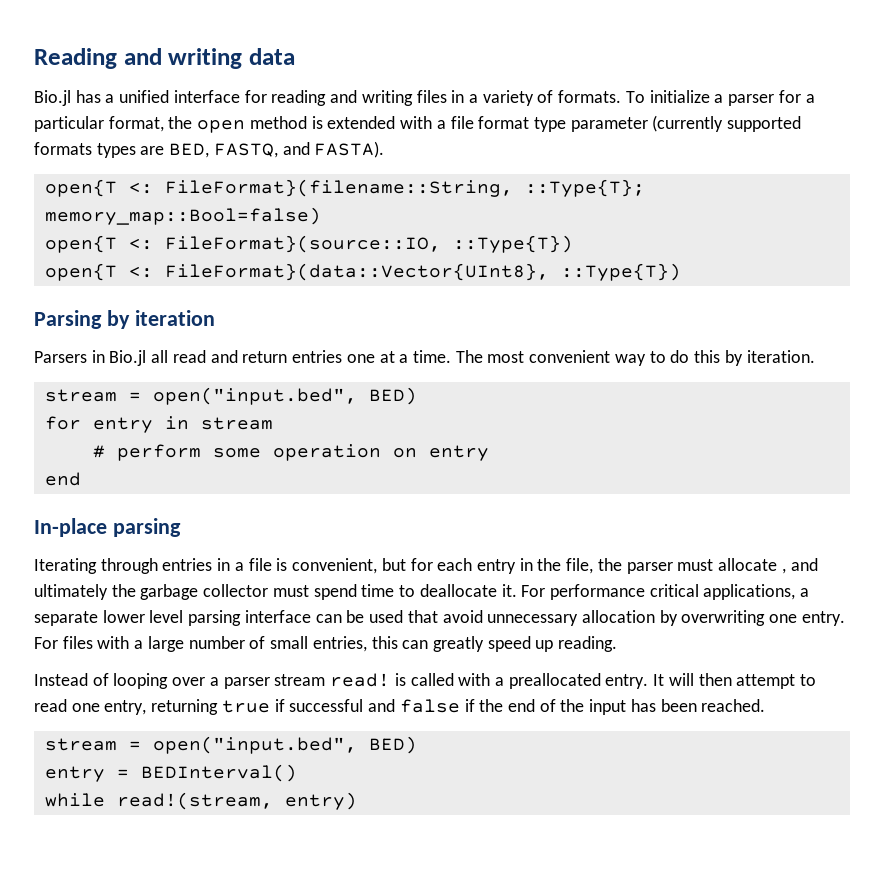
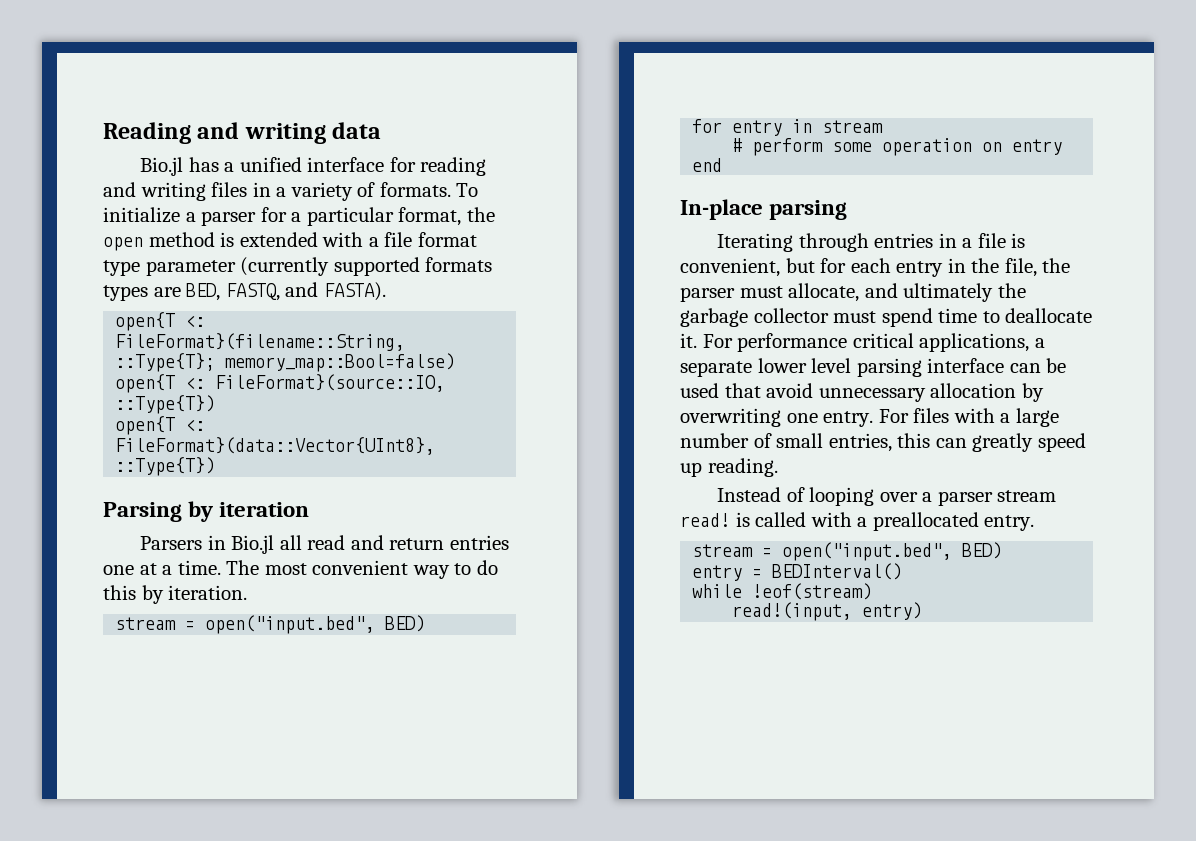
[718,558,786,574] allocate , -> [788,283,860,302] allocate,
[653,673,817,689] [34,699,766,715] It will then attempt to read one entry, returning true if successful and false if the end of the input has been reached. -> (1035, 523) none
[116,792,273,810] read!(stream, -> [752,583,873,600] [732,602,853,621] !eof(stream) // read!(input,

